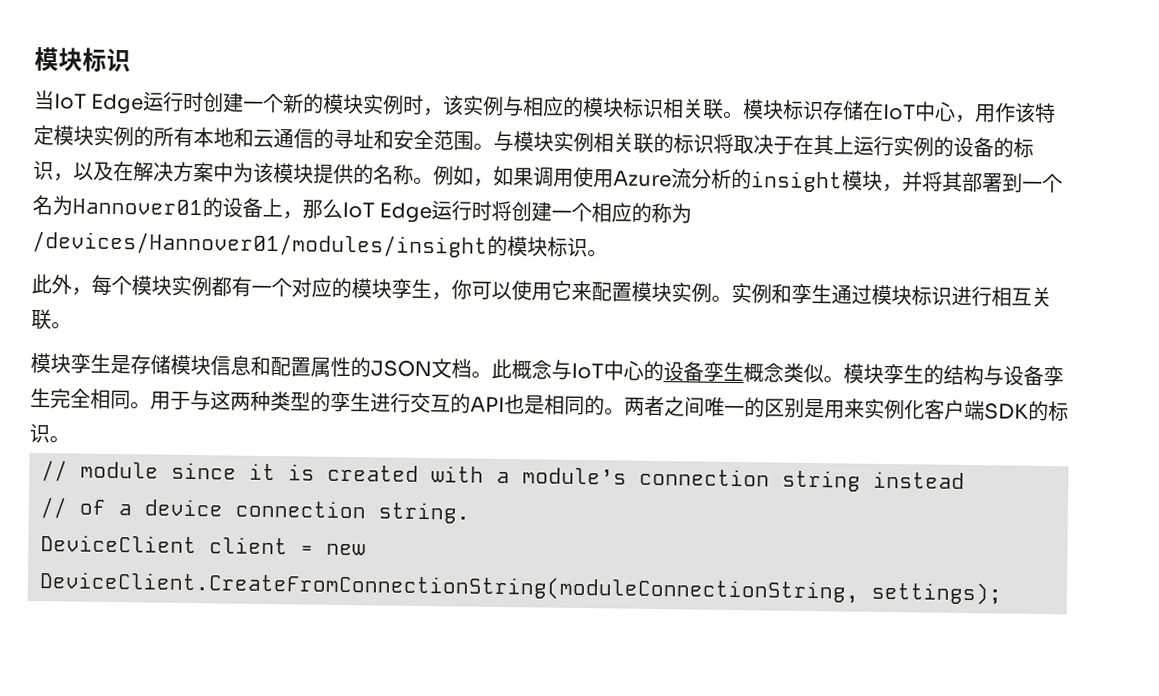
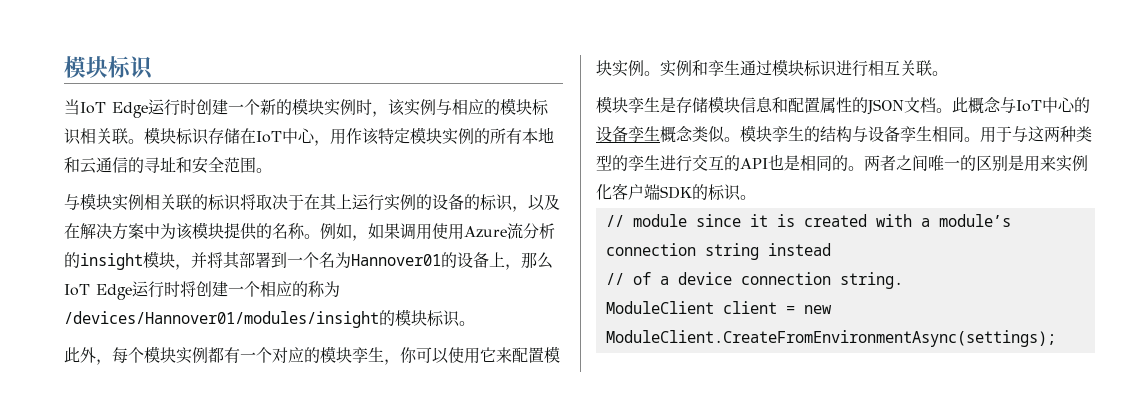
(494, 146) none -> (272, 170) //
[50,388,91,409] 完全 -> (932, 133) none
[40,535,197,554] DeviceClient -> [605,301,714,314] ModuleClient
[39,571,1002,606] DeviceClient.CreateFromConnectionString(moduleConnectionString, settings); -> [605,330,1056,347] ModuleClient.CreateFromEnvironmentAsync(settings);

